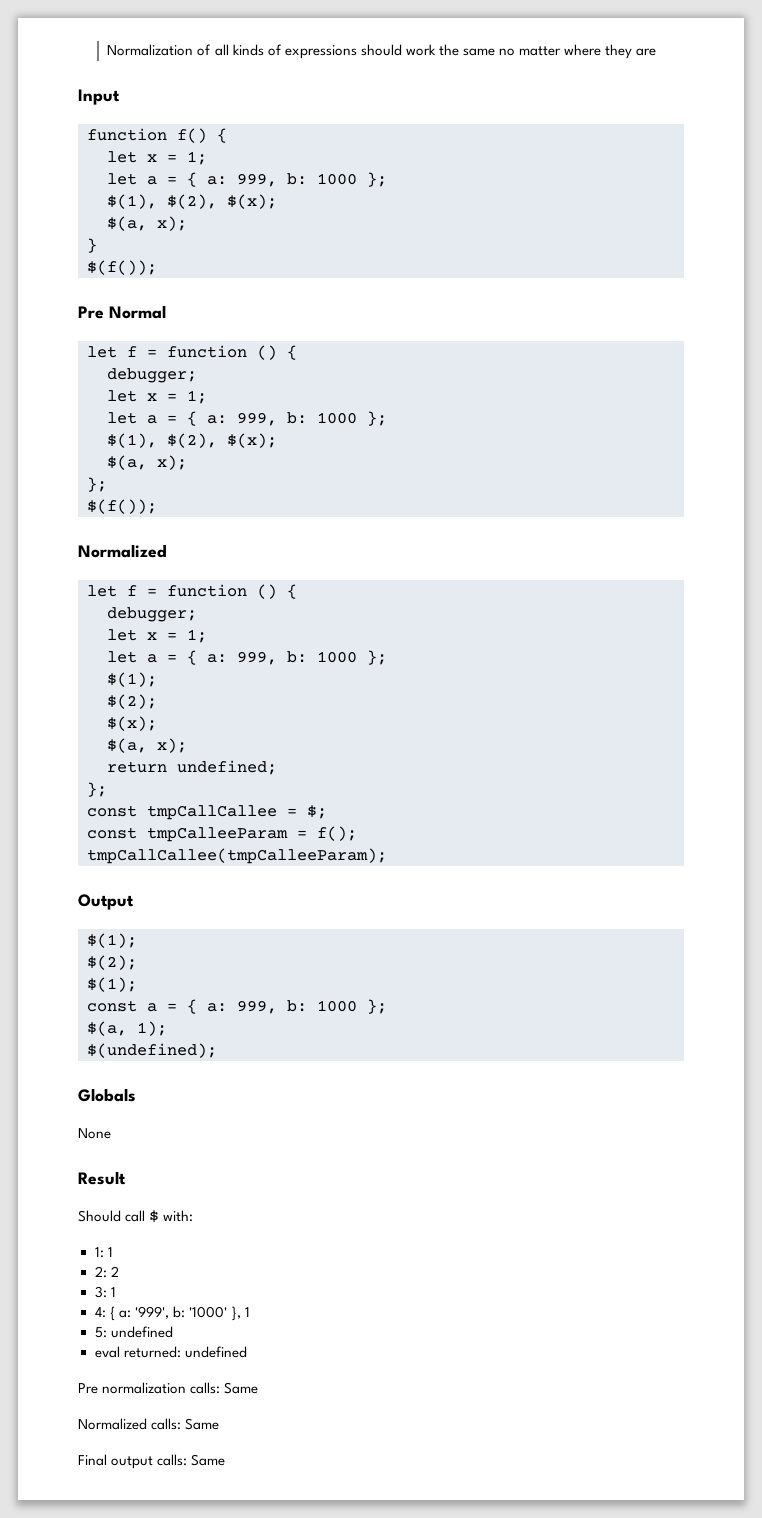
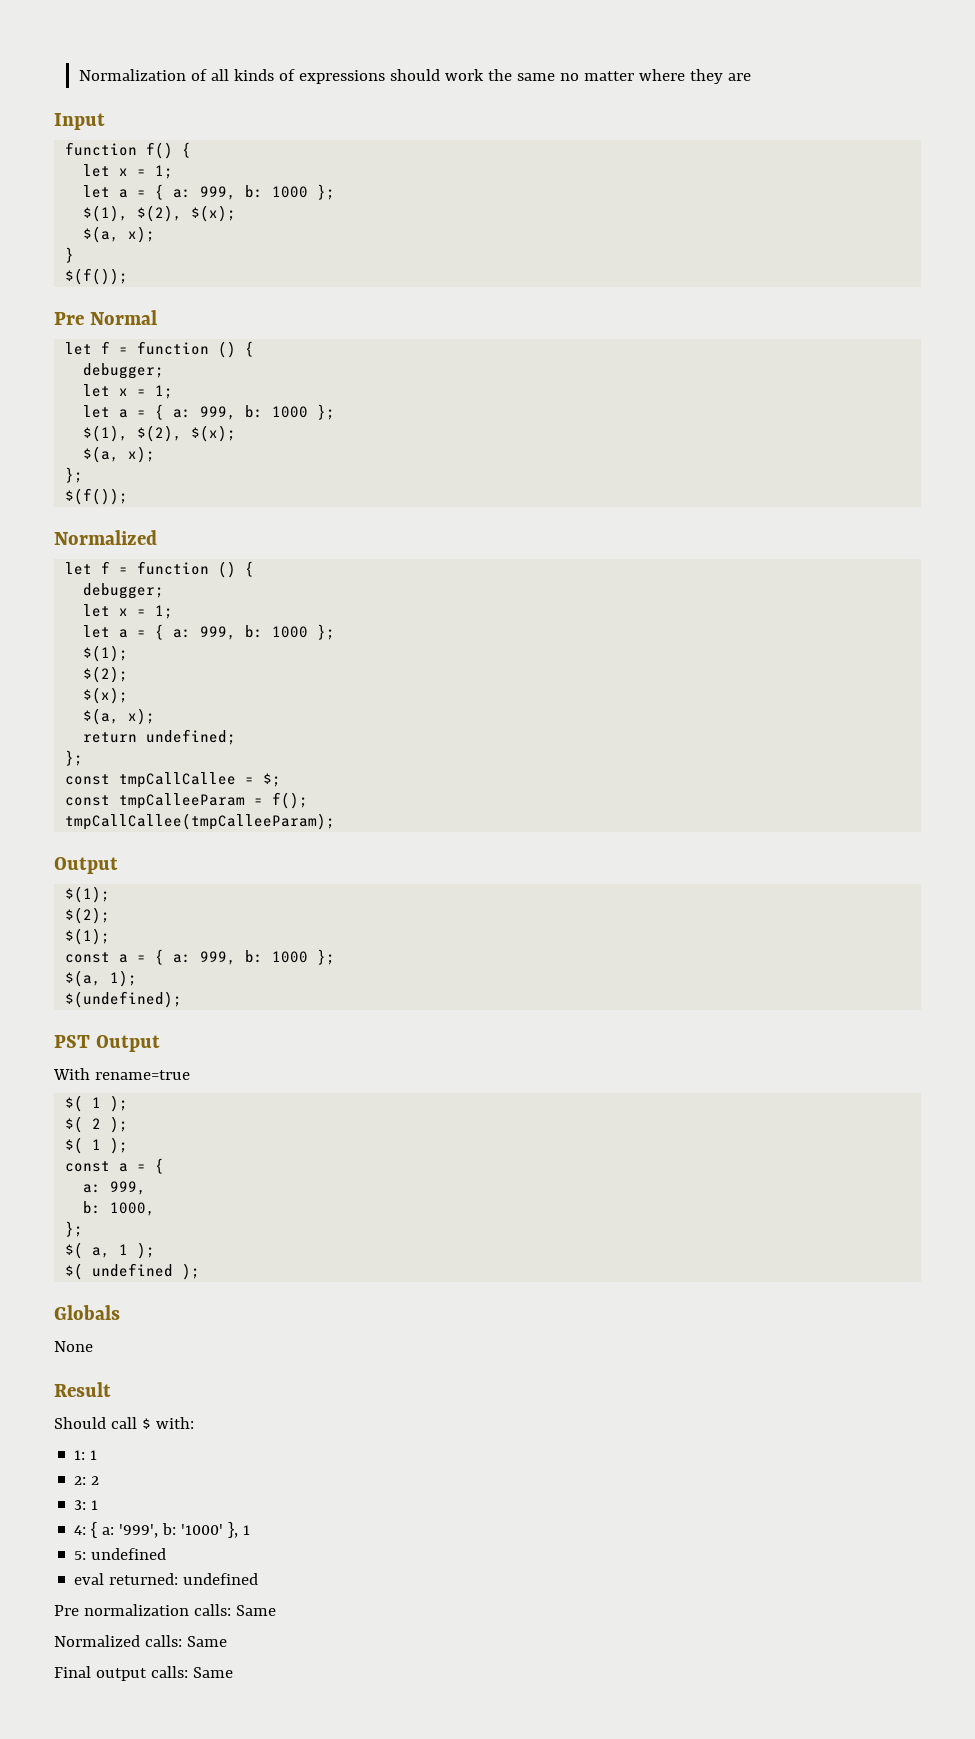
(217, 1050) none -> [54,1035,160,1052] [53,1068,190,1080] [65,1095,129,1112] [65,1116,129,1133] [65,1137,129,1154] [65,1158,165,1174] [83,1181,147,1195] [83,1201,156,1216] [65,1221,84,1237] [65,1242,156,1259] [65,1263,201,1280] // PST Output // With rename=true // $( 1 ); // $( 2 ); // $( 1 ); // const a = { // a: 999, // b: 1000, // }; // $( a, 1 ); // $( undefined );

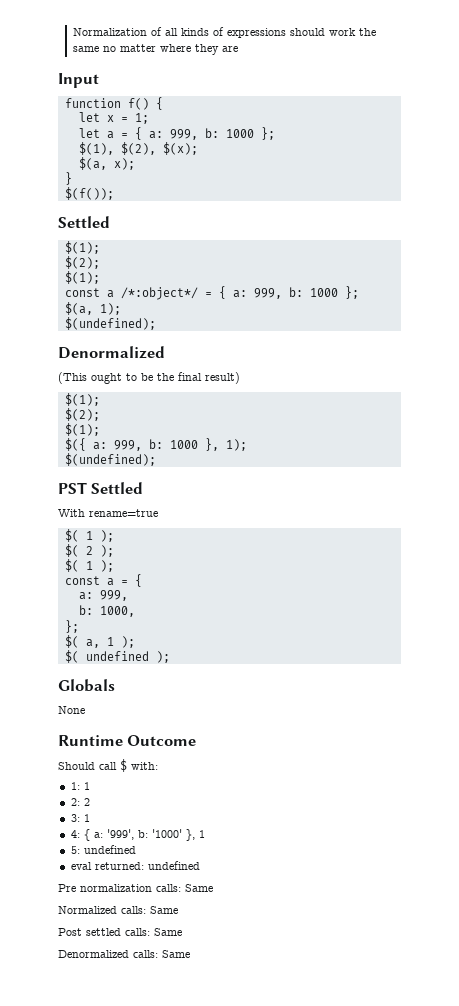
[54,310,157,325] [65,341,255,358] [83,363,165,379] [83,384,174,399] [83,404,336,420] [83,425,237,442] [83,446,156,463] [65,467,84,483] [65,488,129,505] [54,530,157,545] [65,561,255,578] [83,583,165,599] [83,604,174,619] [83,624,336,640] [83,645,129,662] [83,666,129,683] [83,687,129,704] [83,708,156,725] [83,729,237,745] [65,750,84,766] [65,772,282,788] [65,792,309,809] [65,813,336,830] [54,857,118,874] Pre Normal // let f = function () { // debugger; // let x = 1; // let a = { a: 999, b: 1000 }; // $(1), $(2), $(x); // $(a, x); // }; // $(f()); // Normalized // let f = function () { // debugger; // let x = 1; // let a = { a: 999, b: 1000 }; // $(1); // $(2); // $(x); // $(a, x); // return undefined; // }; // const tmpCallCallee = $; // const tmpCalleeParam = f(); // tmpCallCallee(tmpCalleeParam); // Output -> [58,216,110,228] Settled
(129, 958) none -> [120,287,198,300] /*:object*/
(183, 999) none -> [58,346,165,359] [58,372,240,384] [64,393,100,406] [64,408,100,421] [64,423,100,436] [64,438,247,451] [64,453,156,466] // Denormalized // (This ought to be the final result) // $(1); // $(2); // $(1); // $({ a: 999, b: 1000 }, 1); // $(undefined);
[95,1035,160,1052] Output -> [91,482,144,494] Settled
[54,1382,111,1397] Result -> [58,735,197,746] Runtime Outcome
[54,1666,233,1681] Final output calls: Same -> [58,928,182,936] [58,950,190,958] Post settled calls: Same // Denormalized calls: Same

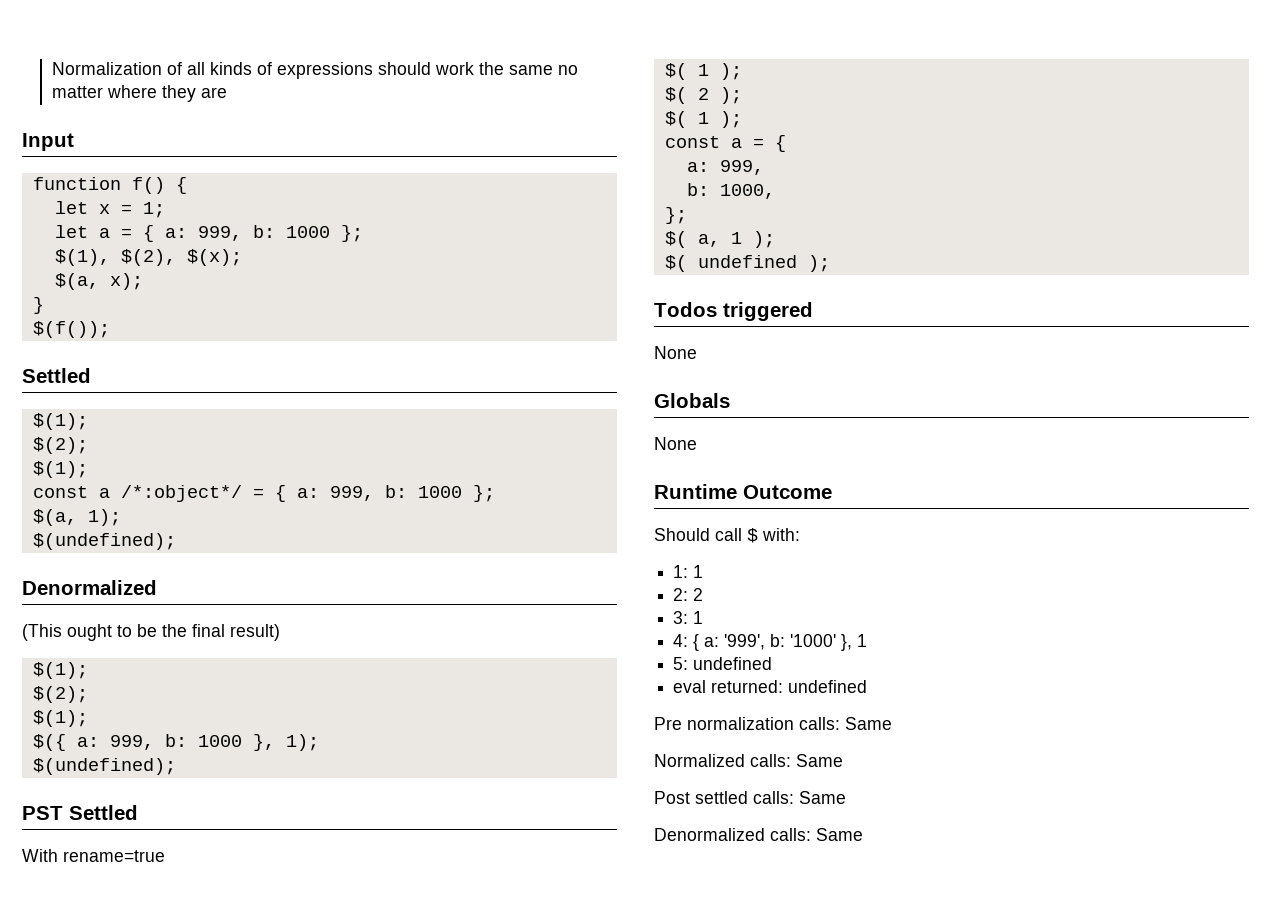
(170, 657) none -> [654,302,813,321] [654,346,697,359] // Todos triggered // None

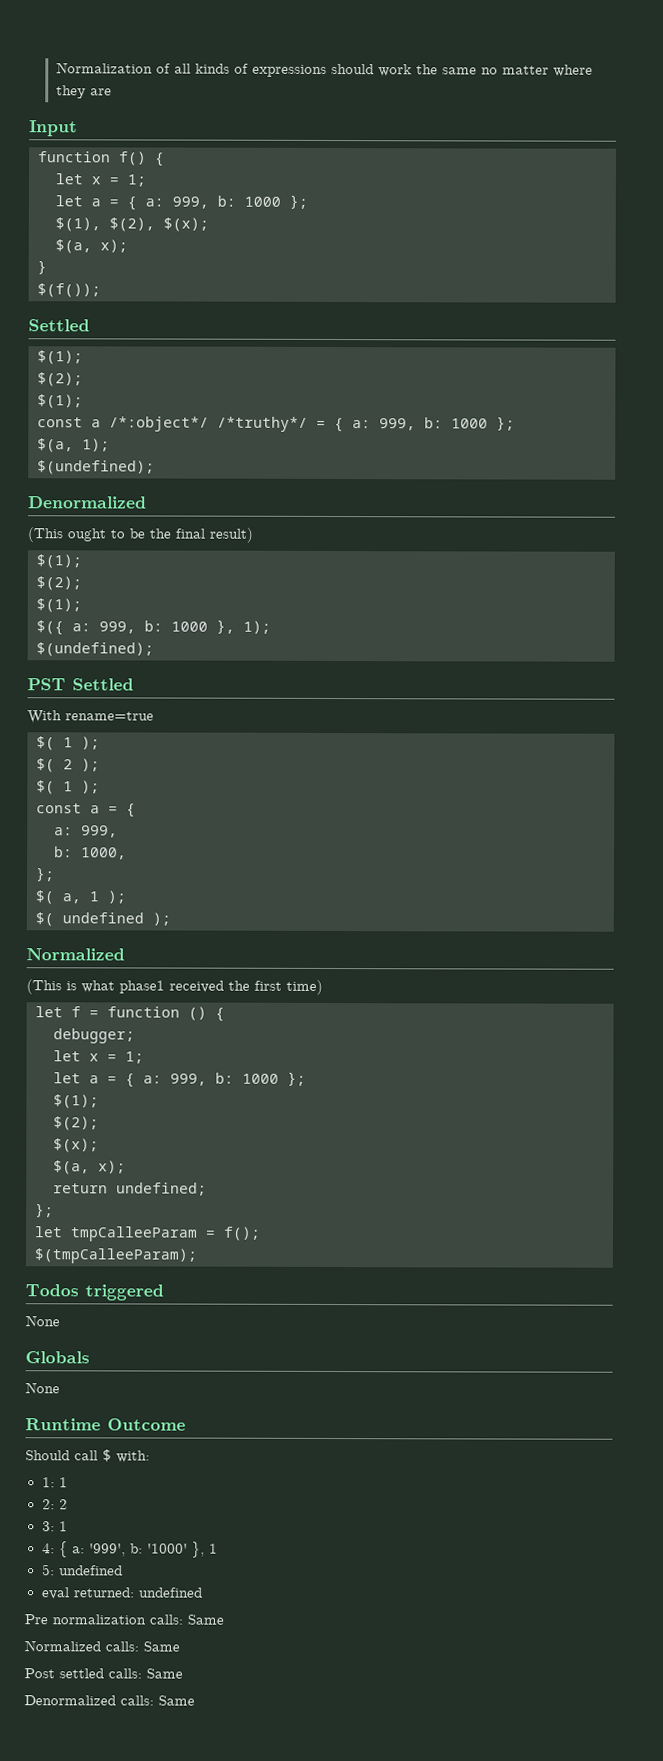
(242, 493) none -> [217,416,308,432] /*truthy*/
(830, 263) none -> [26,948,125,961] [26,979,323,995] [35,1006,225,1022] [53,1028,135,1044] [53,1050,144,1064] [53,1071,306,1088] [53,1094,99,1109] [53,1116,99,1131] [53,1138,99,1153] [53,1160,126,1175] [53,1182,207,1196] [35,1203,54,1218] [35,1226,261,1242] [34,1248,197,1264] // Normalized // (This is what phase1 received the first time) // let f = function () { // debugger; // let x = 1; // let a = { a: 999, b: 1000 }; // $(1); // $(2); // $(x); // $(a, x); // return undefined; // }; // let tmpCalleeParam = f(); // $(tmpCalleeParam);

